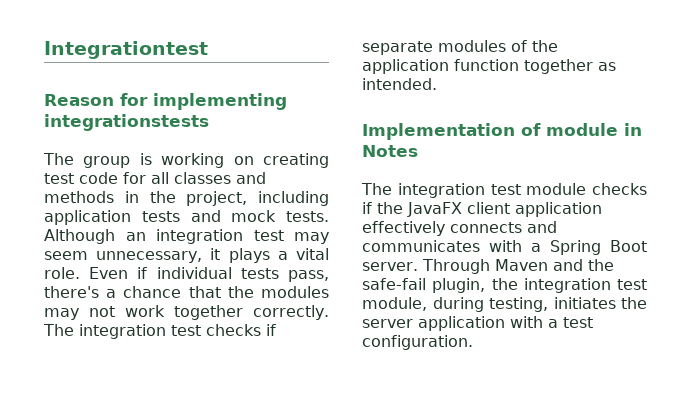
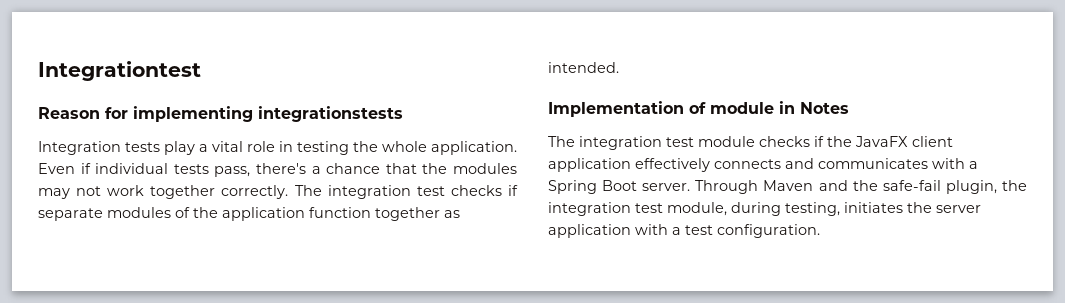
[43,153,329,168] [44,172,266,184] [44,191,329,206] [44,210,329,225] [44,229,329,244] [44,248,329,263] [44,267,80,279] The group is working on creating test code for all classes and methods in the project, including application tests and mock tests. Although an integration test may seem unnecessary, it plays a vital role. -> [38,141,517,155] Integration tests play a vital role in testing the whole application.

